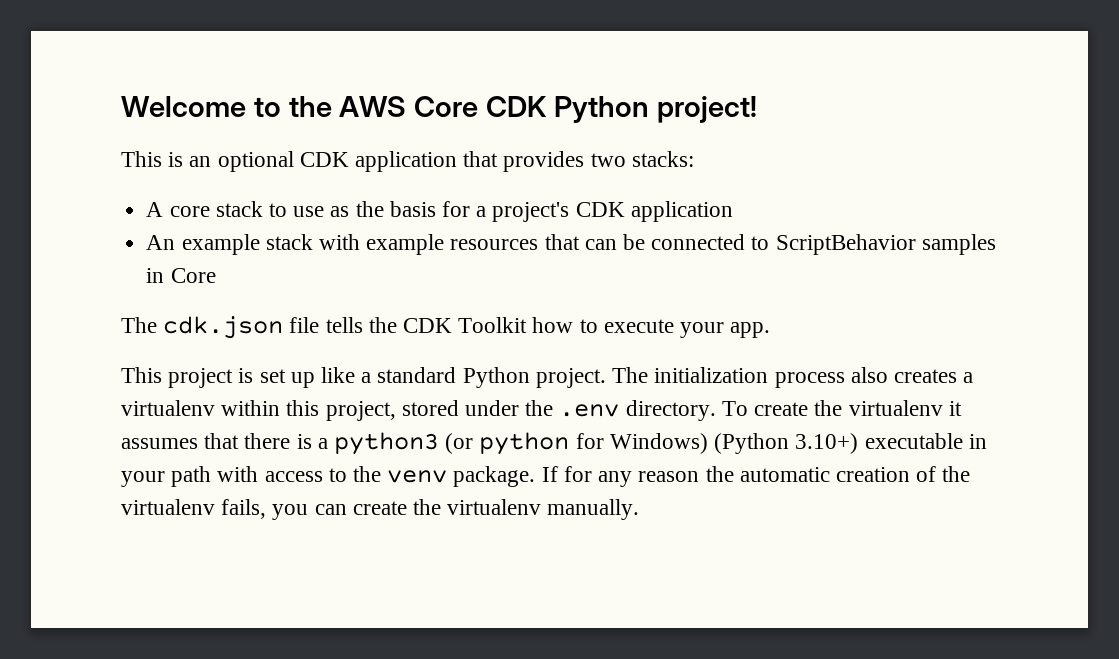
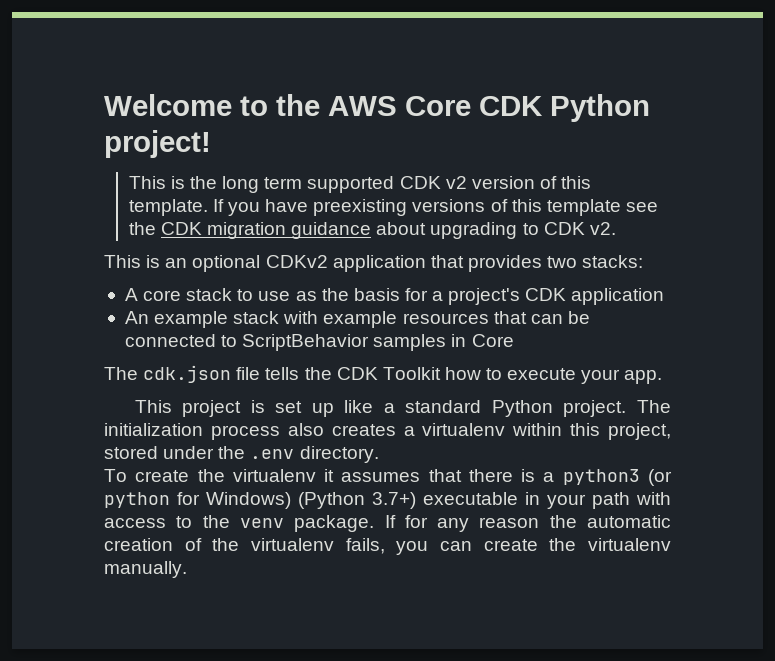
(757, 109) none -> [128,176,592,193] [128,199,658,216] [128,222,616,239] // This is the long term supported CDK v2 version of this template. If you have preexisting versions of this template see the CDK migration guidance about upgrading to CDK v2.
[299,152,349,167] CDK -> [265,255,328,268] CDKv2
(716, 410) none -> (379, 454) //
[795,433,859,454] 3.10+) -> [372,492,416,509] 3.7+)

